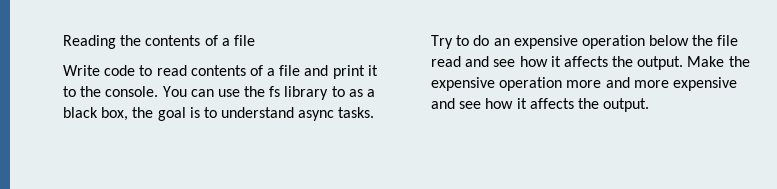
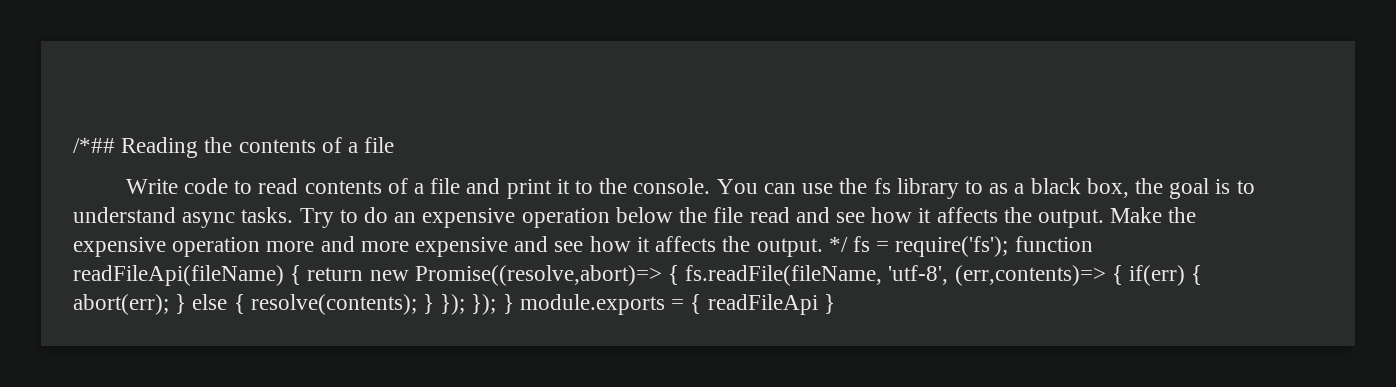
(63, 42) none -> [73,138,115,153] /*##
(650, 105) none -> [828,236,1093,257] [73,265,1203,286] [73,294,835,315] */ fs = require('fs'); function readFileApi(fileName) { return new Promise((resolve,abort)=> { fs.readFile(fileName, 'utf-8', (err,contents)=> { if(err) { abort(err); } else { resolve(contents); } }); }); } module.exports = { readFileApi }

